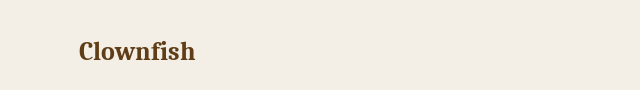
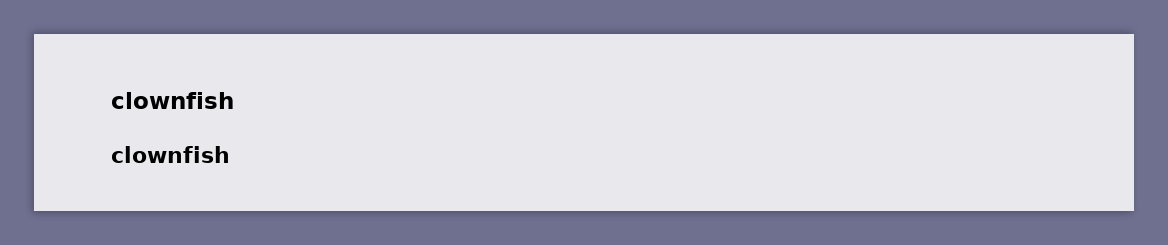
[79,41,196,60] Clownfish -> [111,92,234,109] [111,146,230,163] clownfish // clownfish

